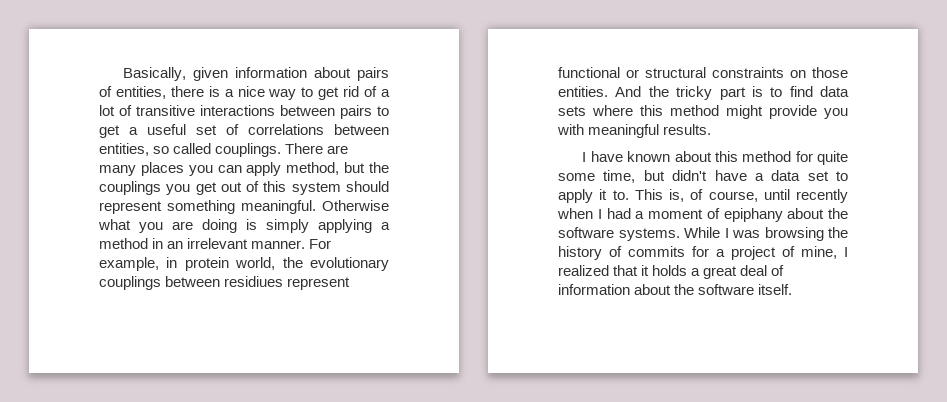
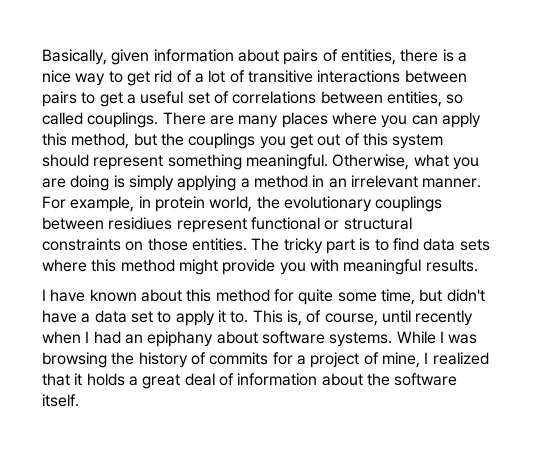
(184, 169) none -> [331,112,377,125] where
(282, 169) none -> [42,133,67,146] this
[322,200,389,211] Otherwise -> [332,154,410,170] Otherwise,
[615,86,669,97] And the -> [251,238,280,251] The
[635,208,720,219] a moment of -> [124,334,143,344] an
[828,208,848,219] the -> (258, 337) none

